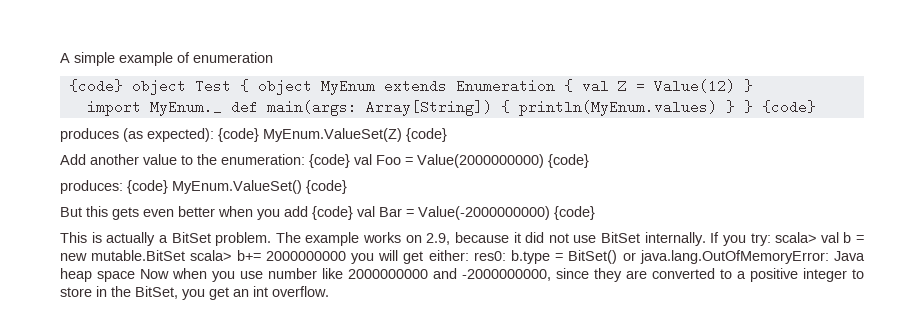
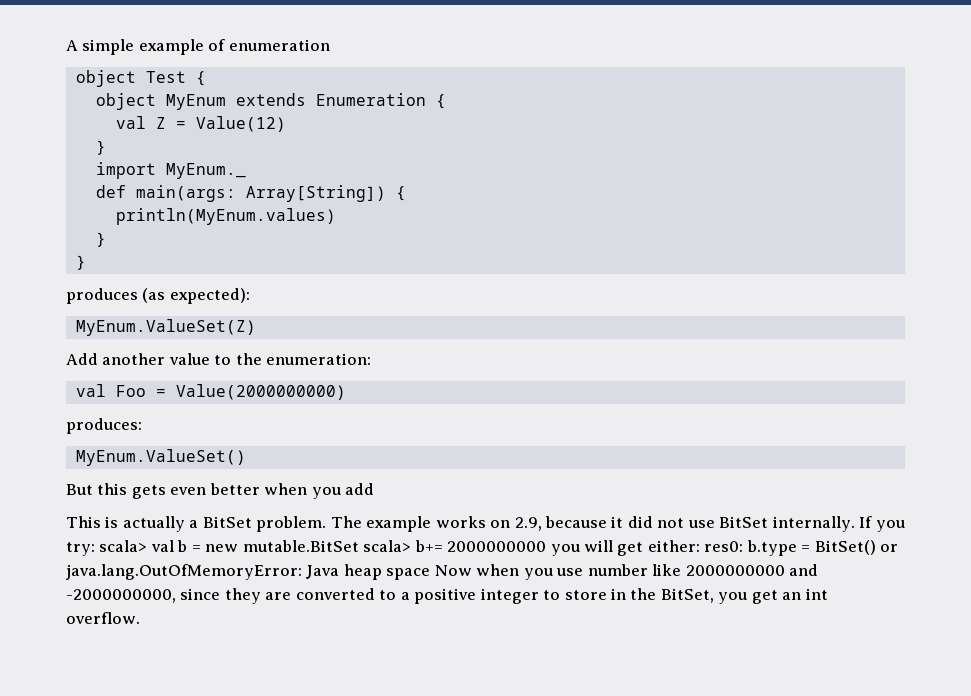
[68,79,123,93] {code} -> (330, 45) none
(249, 85) none -> (206, 78) //
(573, 85) none -> (446, 101) //
(735, 86) none -> (286, 124) //
(222, 108) none -> (246, 171) //
(510, 106) none -> (406, 193) //
[725,100,816,114] } } {code} -> [95,232,106,247] [75,255,86,270] // } // }
[218,128,259,142] {code} -> (250, 296) //
[406,128,447,142] {code} -> (256, 327) none
[309,154,350,168] {code} -> (372, 359) //
[548,154,589,168] {code} -> (346, 392) none
[127,180,168,194] {code} -> (142, 426) //
[306,180,347,194] {code} -> (246, 457) none
[312,206,595,220] {code} val Bar = Value(-2000000000) {code} -> (375, 489) none

